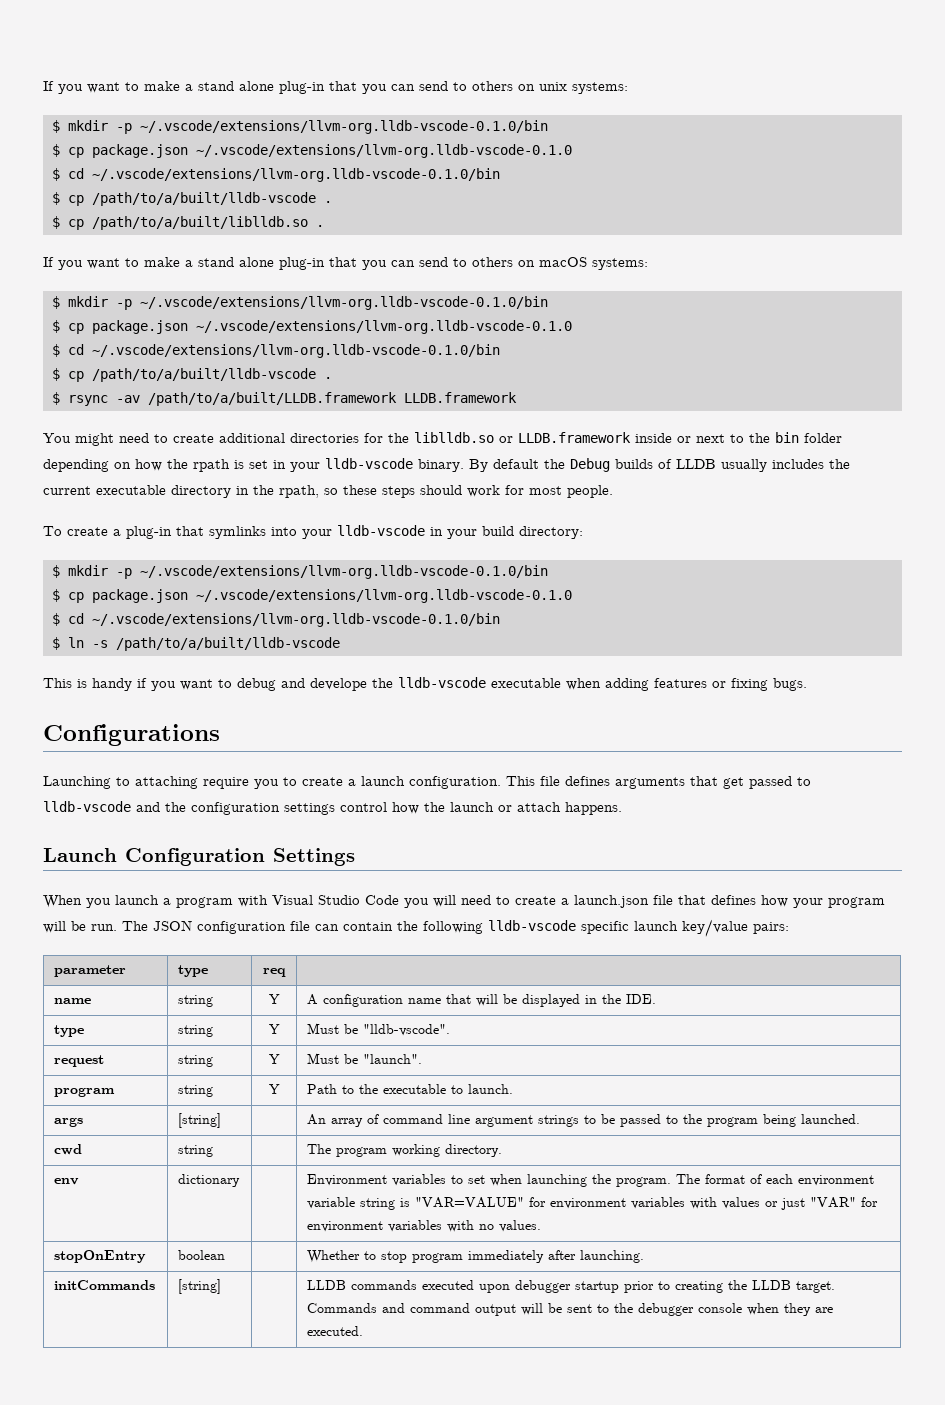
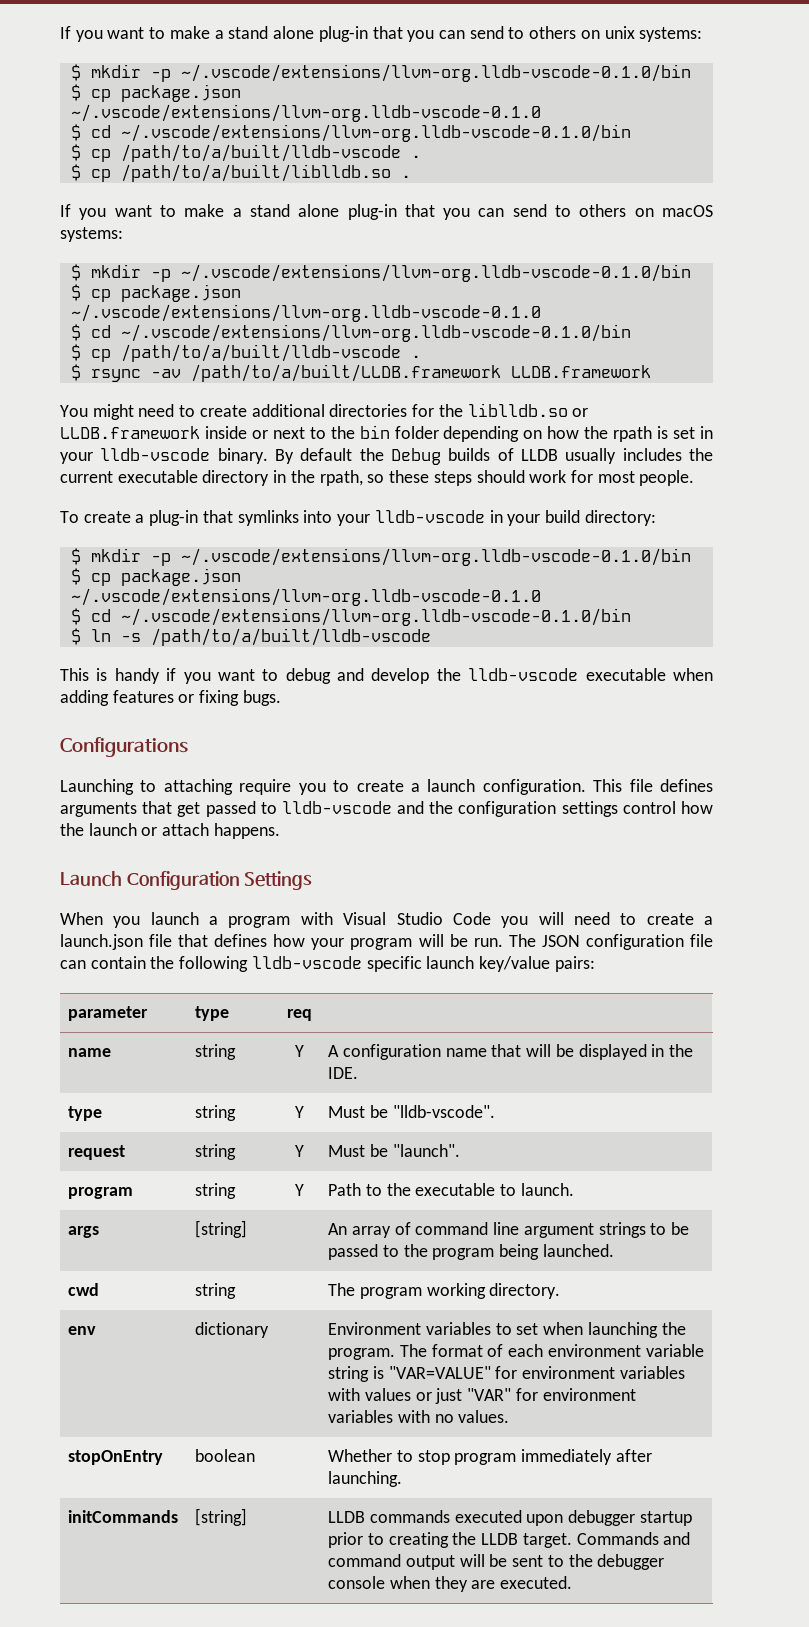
[310,678,367,691] develope -> [371,668,430,684] develop

